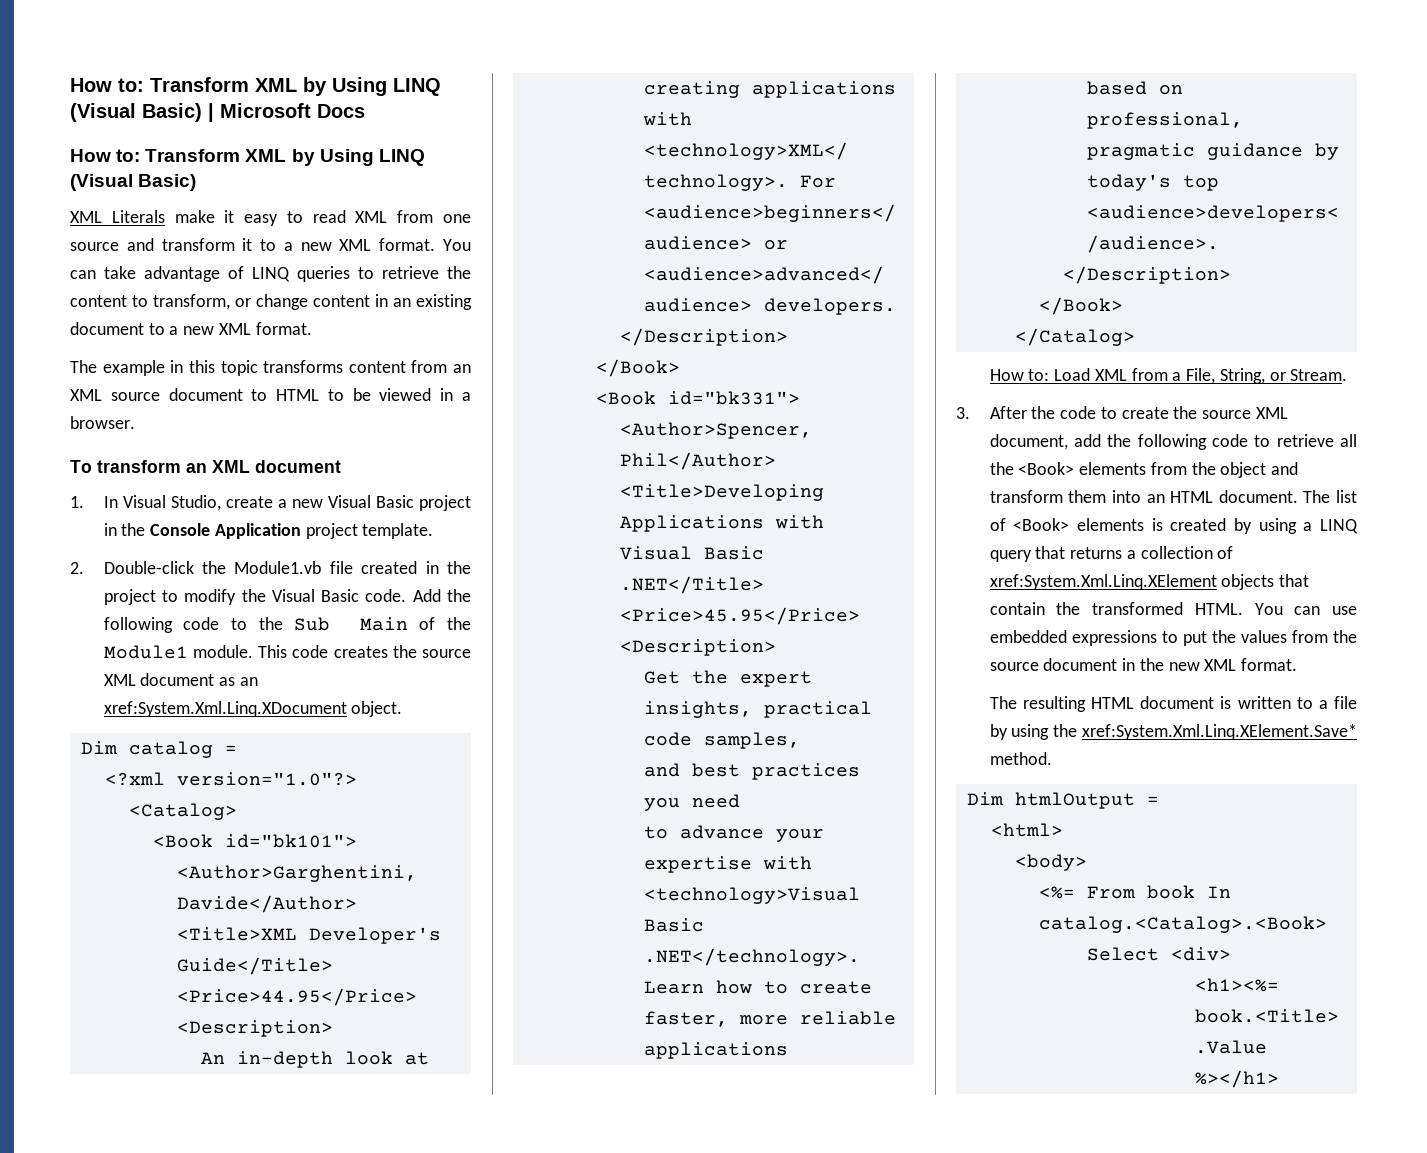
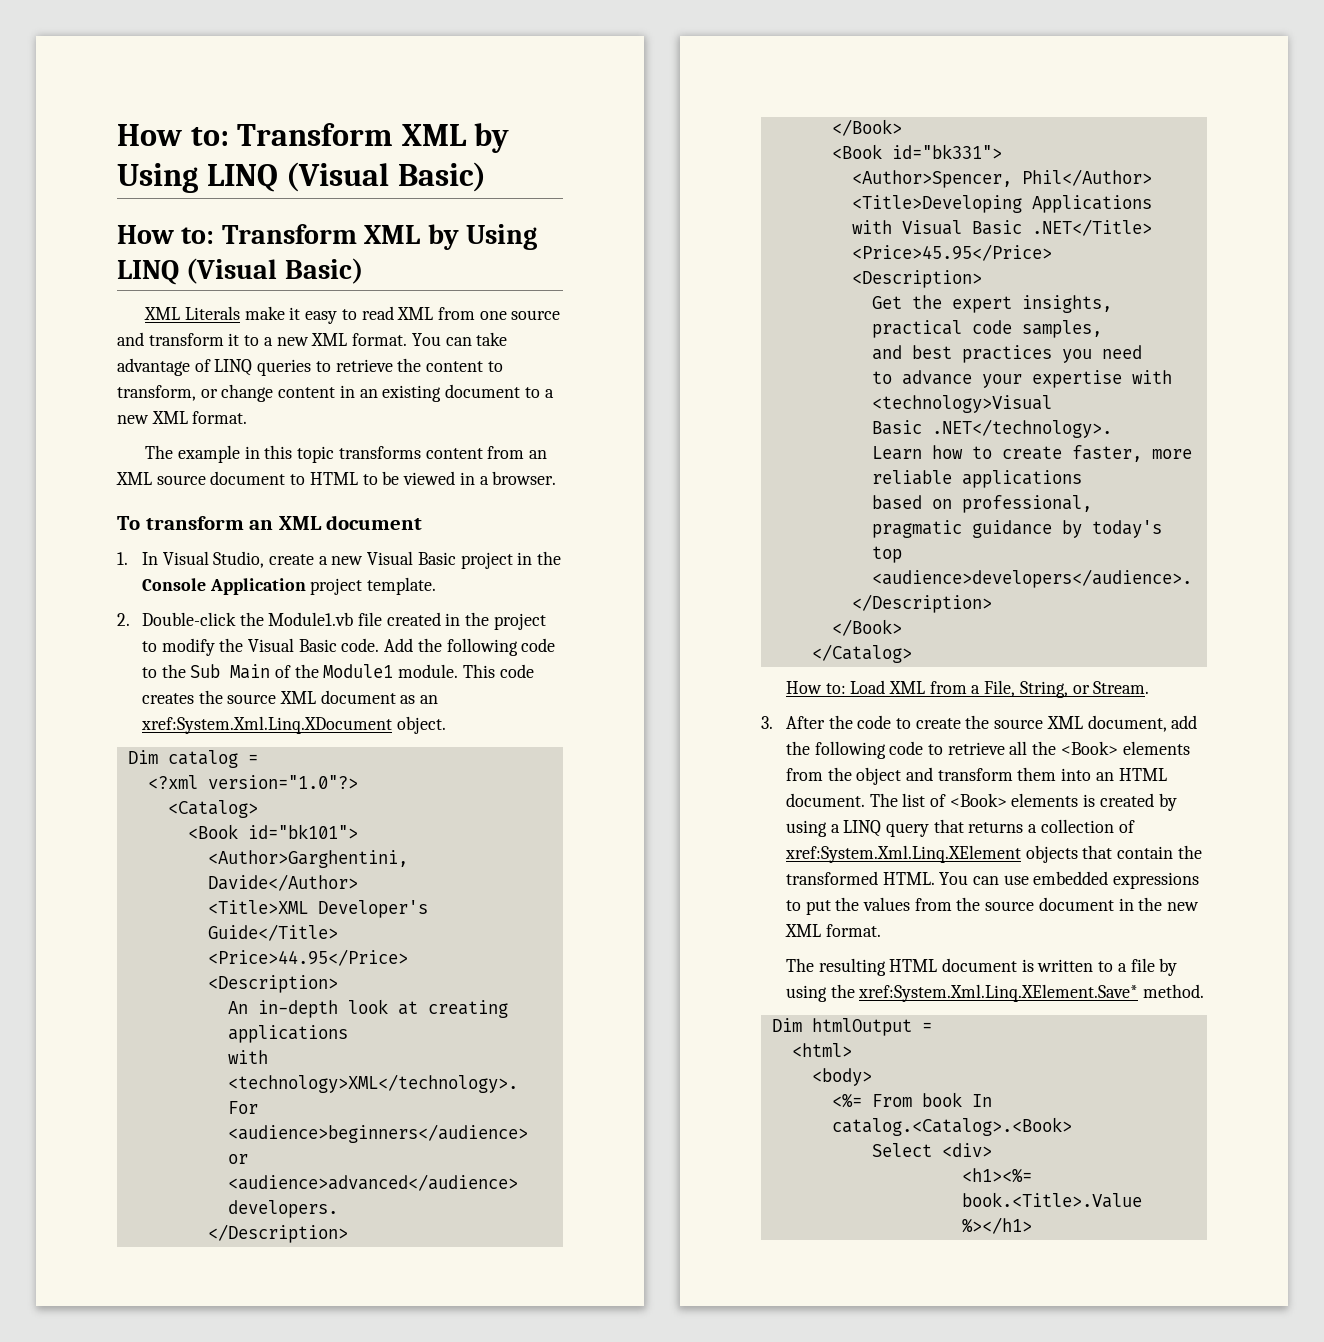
[70,77,441,96] [70,103,365,122] How to: Transform XML by Using LINQ (Visual Basic) | Microsoft Docs -> [117,123,510,153] [117,162,486,193] How to: Transform XML by Using LINQ (Visual Basic)

